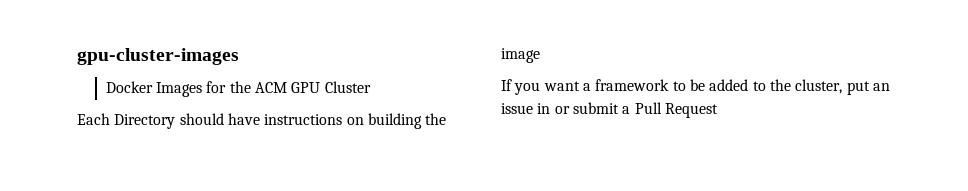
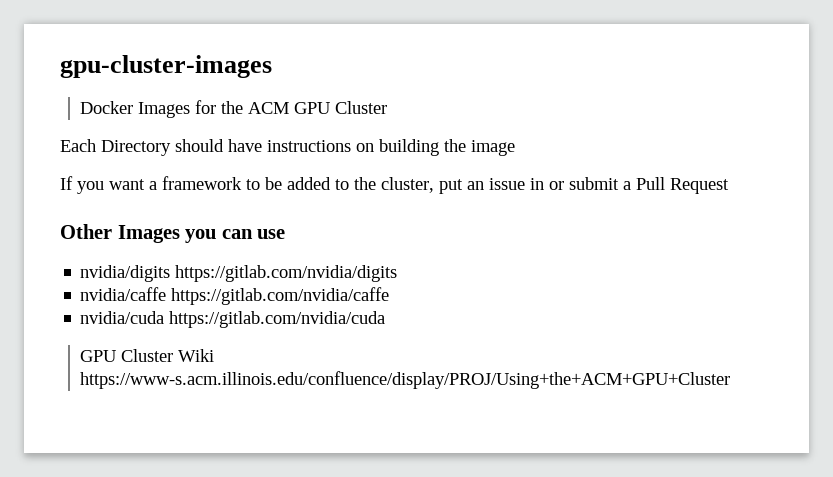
(718, 110) none -> [60,224,286,243] [80,265,398,282] [80,287,390,305] [80,311,386,328] [80,349,215,362] [80,371,731,389] // Other Images you can use // nvidia/digits https://gitlab.com/nvidia/digits // nvidia/caffe https://gitlab.com/nvidia/caffe // nvidia/cuda https://gitlab.com/nvidia/cuda // GPU Cluster Wiki https://www-s.acm.illinois.edu/confluence/display/PROJ/Using+the+ACM+GPU+Cluster

